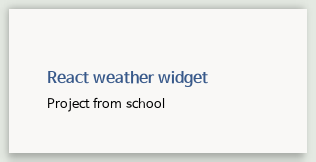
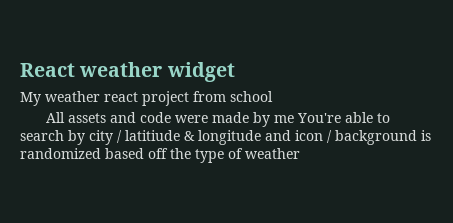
[47,97,165,112] Project from school -> [20,91,273,106] [46,112,391,127] [20,130,431,145] [20,148,300,163] My weather react project from school // All assets and code were made by me You're able to search by city / latitiude & longitude and icon / background is randomized based off the type of weather

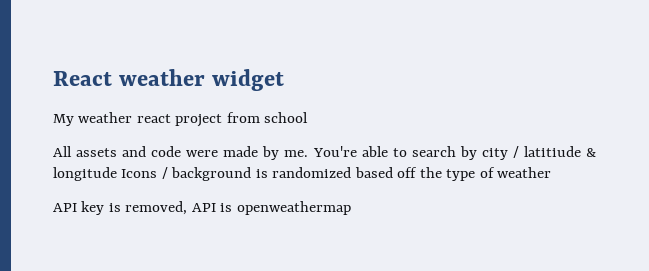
[274,115,295,123] me -> [284,150,309,157] me.
[265,130,323,141] and icon -> [121,169,158,178] Icons
(300, 153) none -> [53,201,351,215] // API key is removed, API is openweathermap

